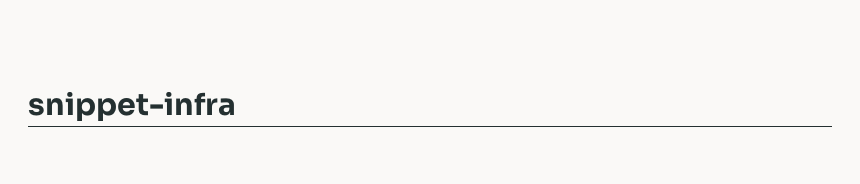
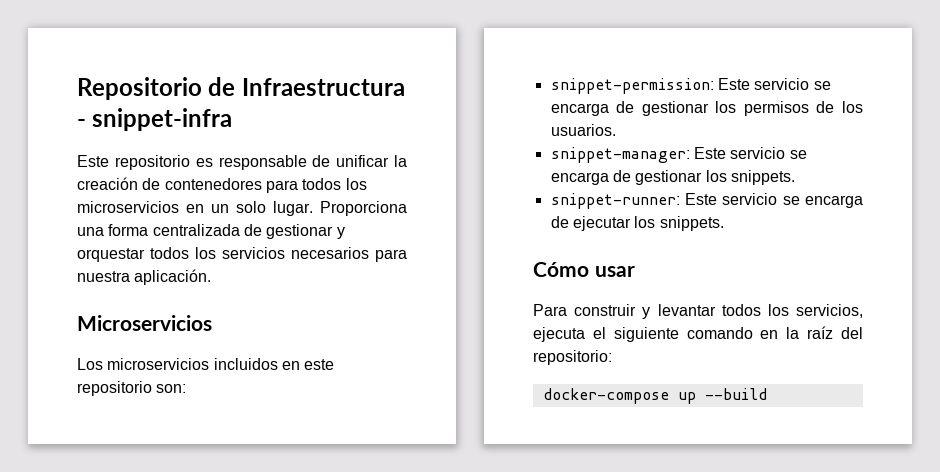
[28,91,236,121] snippet-infra -> [77,77,405,100] [77,108,233,131] [77,155,407,170] [77,177,367,193] [77,201,407,216] [77,224,345,239] [77,247,407,262] [77,269,212,285] [77,315,212,331] [77,358,335,370] [77,381,187,396] [550,78,831,94] [550,101,863,116] [550,124,616,136] [550,147,807,163] [550,170,795,185] [550,193,863,209] [550,216,724,231] [533,262,635,277] [533,304,863,319] [533,326,863,342] [533,350,612,365] [542,388,767,404] Repositorio de Infraestructura - snippet-infra // Este repositorio es responsable de unificar la creación de contenedores para todos los microservicios en un solo lugar. Proporciona una forma centralizada de gestionar y orquestar todos los servicios necesarios para nuestra aplicación. // Microservicios // Los microservicios incluidos en este repositorio son: // snippet-permission: Este servicio se encarga de gestionar los permisos de los usuarios. // snippet-manager: Este servicio se encarga de gestionar los snippets. // snippet-runner: Este servicio se encarga de ejecutar los snippets. // Cómo usar // Para construir y levantar todos los servicios, ejecuta el siguiente comando en la raíz del repositorio: // docker-compose up --build

